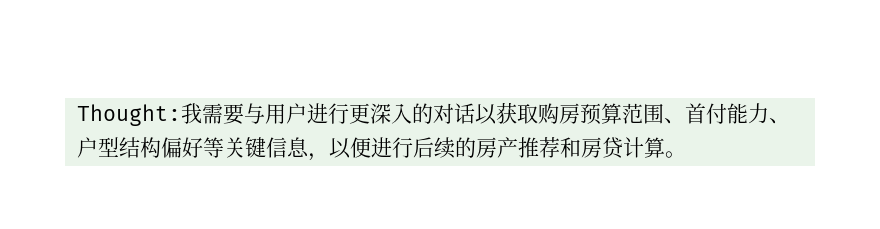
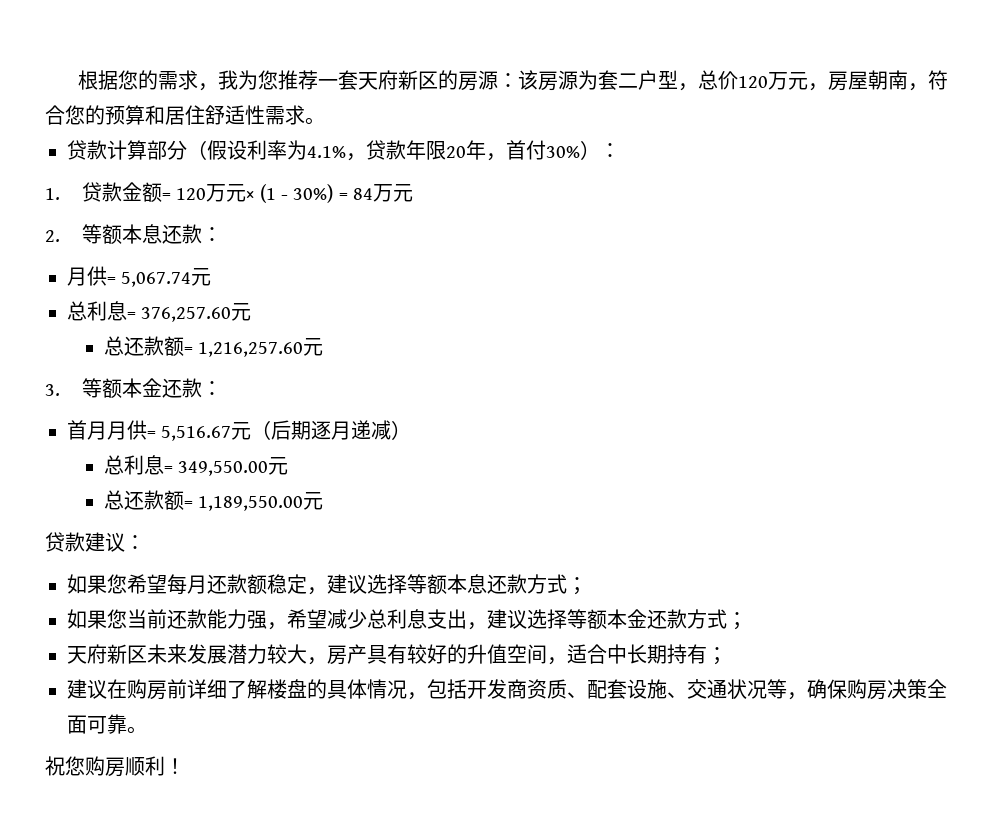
[77,102,790,126] [77,137,686,161] Thought:我需要与用户进行更深入的对话以获取购房预算范围、首付能力、户型结构偏好等关键信息，以便进行后续的房产推荐和房贷计算。 -> [77,70,948,91] [45,105,325,125] [67,140,620,161] [45,182,414,203] [45,224,222,244] [67,266,212,287] [67,301,252,322] [103,336,324,357] [45,378,222,398] [67,420,412,441] [103,455,289,476] [103,490,324,511] [45,532,145,552] [67,574,587,595] [67,609,747,630] [67,644,727,665] [67,679,947,700] [67,714,147,734] [45,756,185,777] 根据您的需求，我为您推荐一套天府新区的房源：该房源为套二户型，总价120万元，房屋朝南，符合您的预算和居住舒适性需求。 // 贷款计算部分（假设利率为4.1%，贷款年限20年，首付30%）： // 1.贷款金额= 120万元× (1 - 30%) = 84万元 // 2.等额本息还款： // 月供= 5,067.74元 // 总利息= 376,257.60元 // 总还款额= 1,216,257.60元 // 3.等额本金还款： // 首月月供= 5,516.67元（后期逐月递减） // 总利息= 349,550.00元 // 总还款额= 1,189,550.00元 // 贷款建议： // 如果您希望每月还款额稳定，建议选择等额本息还款方式； // 如果您当前还款能力强，希望减少总利息支出，建议选择等额本金还款方式； // 天府新区未来发展潜力较大，房产具有较好的升值空间，适合中长期持有； // 建议在购房前详细了解楼盘的具体情况，包括开发商资质、配套设施、交通状况等，确保购房决策全面可靠。 // 祝您购房顺利！

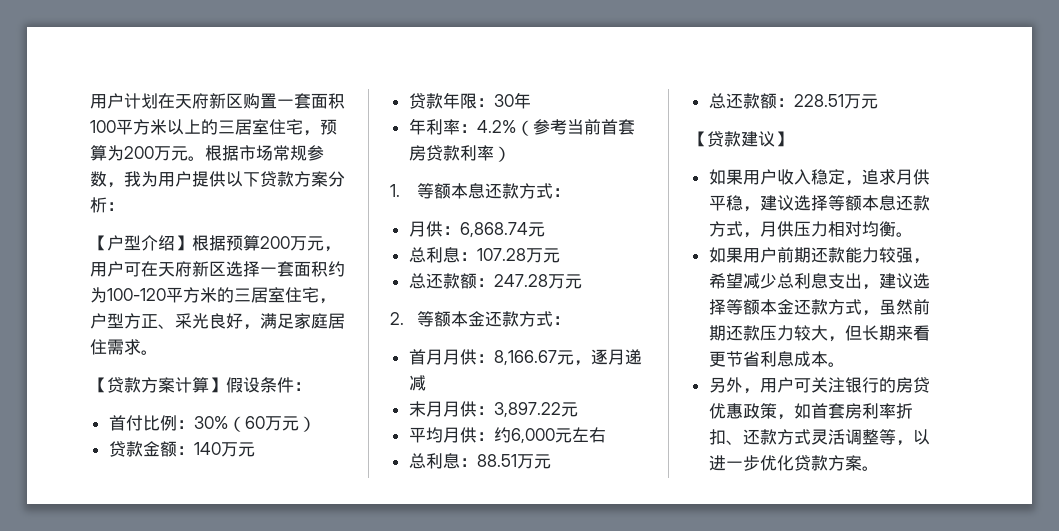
[77,70,948,91] [45,105,325,125] [67,140,366,161] 根据您的需求，我为您推荐一套天府新区的房源：该房源为套二户型，总价120万元，房屋朝南，符合您的预算和居住舒适性需求。 // 贷款计算部分（假设利率为4.1%， -> [90,93,345,109] [90,119,337,136] [90,145,324,161] [90,171,345,188] [90,197,124,213] [90,235,341,252] [90,261,345,277] [90,287,336,304] [90,313,345,330] [90,339,158,355] [90,377,311,393] [108,415,316,432] [108,441,255,457] 用户计划在天府新区购置一套面积100平方米以上的三居室住宅，预算为200万元。根据市场常规参数，我为用户提供以下贷款方案分析： // 【户型介绍】根据预算200万元，用户可在天府新区选择一套面积约为100-120平方米的三居室住宅，户型方正、采光良好，满足家庭居住需求。 // 【贷款方案计算】假设条件： // 首付比例：30%（60万元） // 贷款金额：140万元 //
[446,140,620,161] [45,182,414,203] [45,224,202,244] 20年，首付30%）： // 1.贷款金额= 120万元× (1 - 30%) = 84万元 // 2.等额本息还款 -> [476,92,531,109] [408,118,635,136] [408,145,511,162] [390,183,553,199] ：30年 // 年利率：4.2%（参考当前首套房贷款利率） // 1.等额本息还款方式
[107,272,192,287] = 5,067.74 -> [442,222,528,238] ：6,868.74
[127,303,252,322] [103,336,324,357] [45,378,202,398] = 376,257.60元 // 总还款额= 1,216,257.60元 // 3.等额本金还款 -> [459,248,560,263] [408,273,582,289] [390,311,553,327] ：107.28万元 // 总还款额：247.28万元 // 2.等额本金还款方式
[147,420,412,441] [103,455,289,476] [103,490,324,511] = 5,516.67元（后期逐月递减） // 总利息= 349,550.00元 // 总还款额= 1,189,550.00元 // -> [476,349,642,366] [408,375,426,391] [408,401,578,418] [408,427,606,444] [408,453,551,469] [708,93,878,109] [690,131,707,147] ：8,166.67元，逐月递减 // 末月月供：3,897.22元 // 平均月供：约6,000元左右 // 总利息：88.51万元 // 总还款额：228.51万元 // 【
[125,535,145,550] [67,574,307,595] ： // 如果您希望每月还款额稳定 -> [775,131,792,147] [708,169,930,186] [708,195,743,211] 】 // 如果用户收入稳定，追求月供平稳
[567,577,587,595] [67,609,167,629] ； // 如果您当前 -> [742,221,913,238] [708,247,811,263] ，月供压力相对均衡。 // 如果用户前期
(247, 619) none -> [878,247,896,263] 较
[727,612,747,630] [67,644,727,665] [67,679,947,700] [67,714,147,734] [45,756,185,777] ； // 天府新区未来发展潜力较大，房产具有较好的升值空间，适合中长期持有； // 建议在购房前详细了解楼盘的具体情况，包括开发商资质、配套设施、交通状况等，确保购房决策全面可靠。 // 祝您购房顺利！ -> [861,299,930,316] [708,325,930,342] [708,351,845,367] [708,377,930,394] [708,403,913,420] [708,429,930,446] [708,455,879,471] ，虽然前期还款压力较大，但长期来看更节省利息成本。 // 另外，用户可关注银行的房贷优惠政策，如首套房利率折扣、还款方式灵活调整等，以进一步优化贷款方案。

